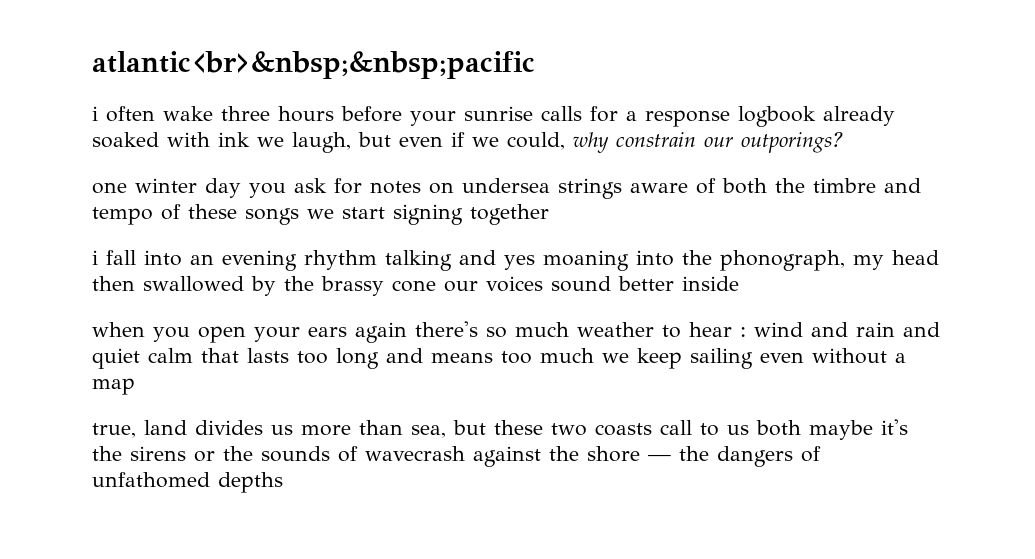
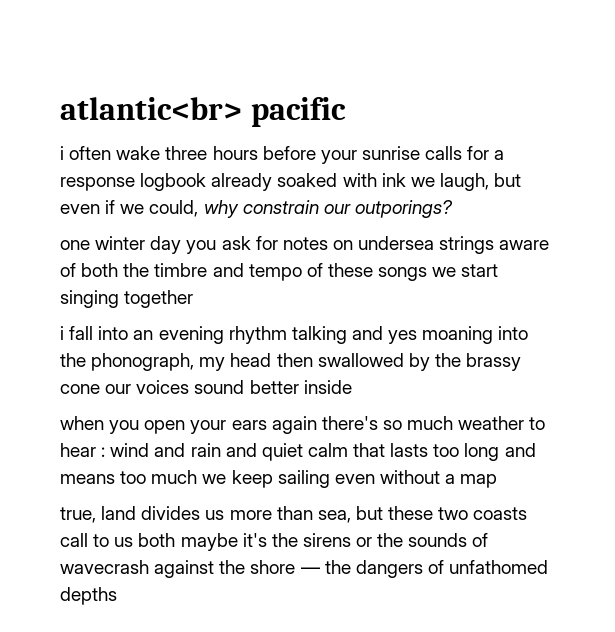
[92,51,535,79] atlantic<br>&nbsp;&nbsp;pacific -> [60,97,346,127] atlantic<br> pacific
[393,204,463,225] signing -> [60,290,119,308] singing

